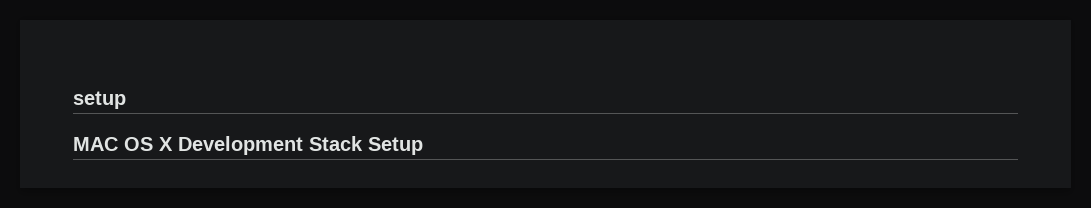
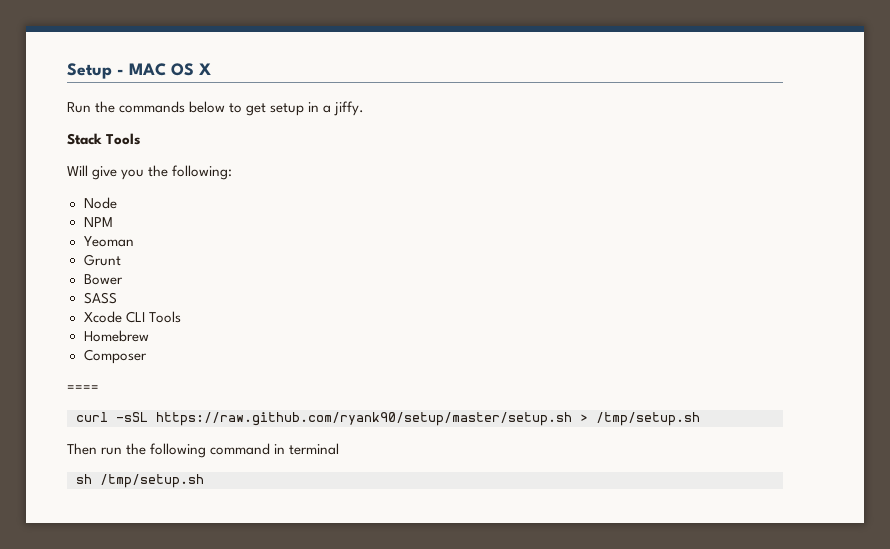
[73,91,126,109] setup // -> [67,63,124,79] Setup -
[178,136,423,155] Development Stack Setup -> [67,101,365,116] [67,133,141,145] [67,165,233,180] [83,197,117,209] [83,217,113,227] [83,236,134,247] [83,254,121,266] [83,274,123,285] [83,292,117,304] [83,311,181,323] [83,330,149,342] [83,349,147,364] [67,385,99,392] [76,412,700,426] [67,443,340,458] [76,474,204,488] // Run the commands below to get setup in a jiffy. // Stack Tools // Will give you the following: // Node // NPM // Yeoman // Grunt // Bower // SASS // Xcode CLI Tools // Homebrew // Composer // ==== // curl -sSL https://raw.github.com/ryank90/setup/master/setup.sh > /tmp/setup.sh // Then run the following command in terminal // sh /tmp/setup.sh

